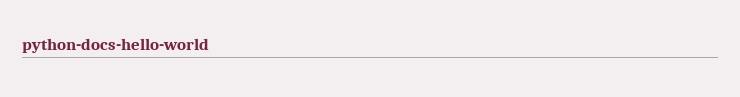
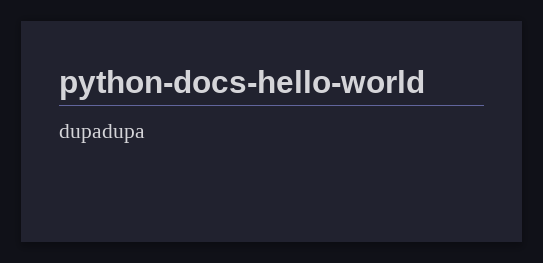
(209, 45) none -> [59,124,145,143] // dupadupa

